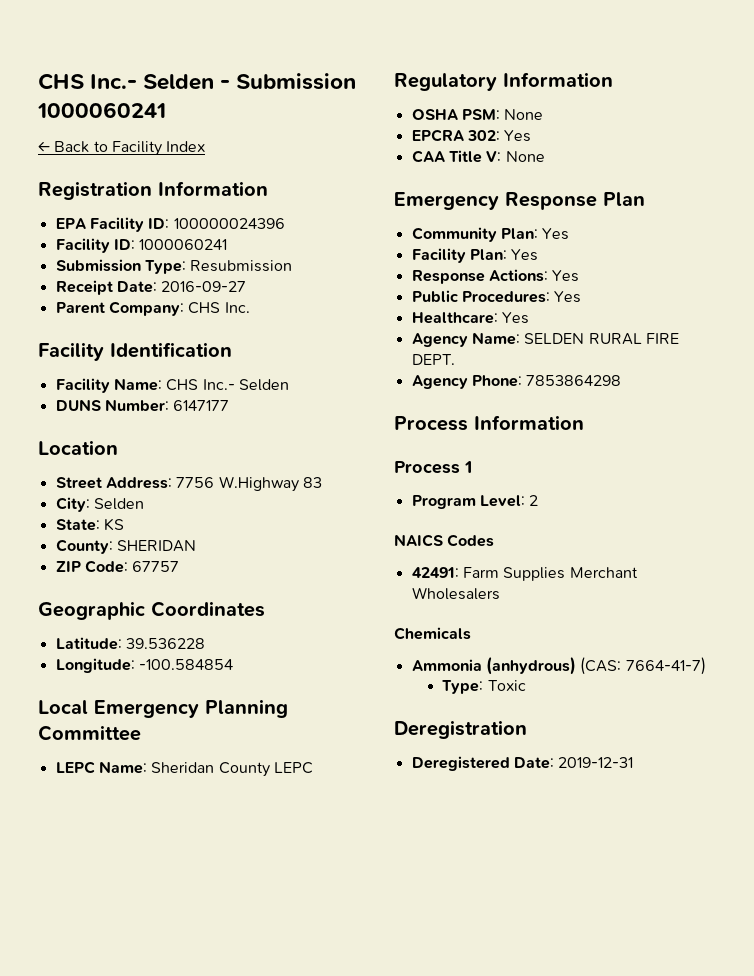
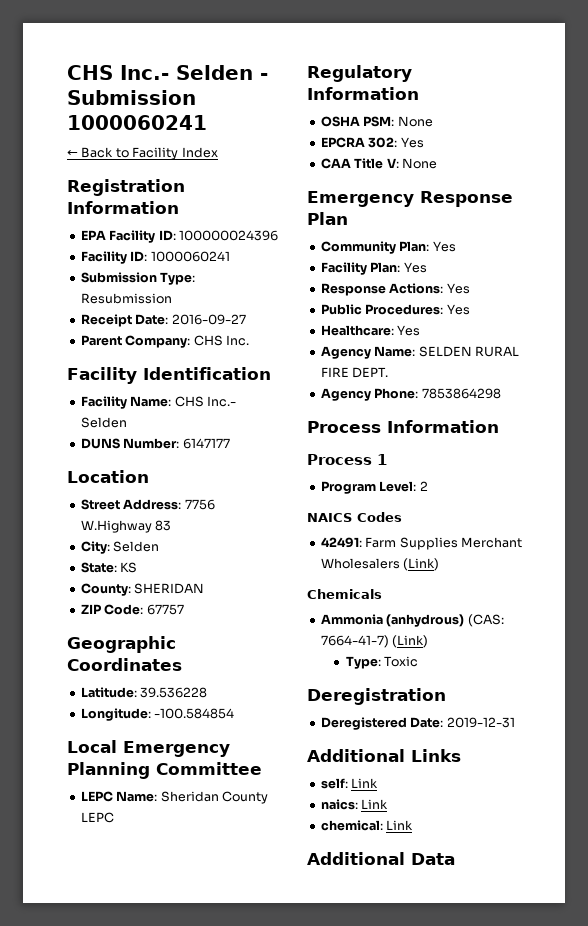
(500, 593) none -> [403,558,440,571] (Link)
(706, 666) none -> [392,635,429,648] (Link)
(634, 762) none -> [307,749,461,762] [320,778,379,789] [320,799,389,810] [320,820,414,831] [307,852,455,865] // Additional Links // self: Link // naics: Link // chemical: Link // Additional Data

